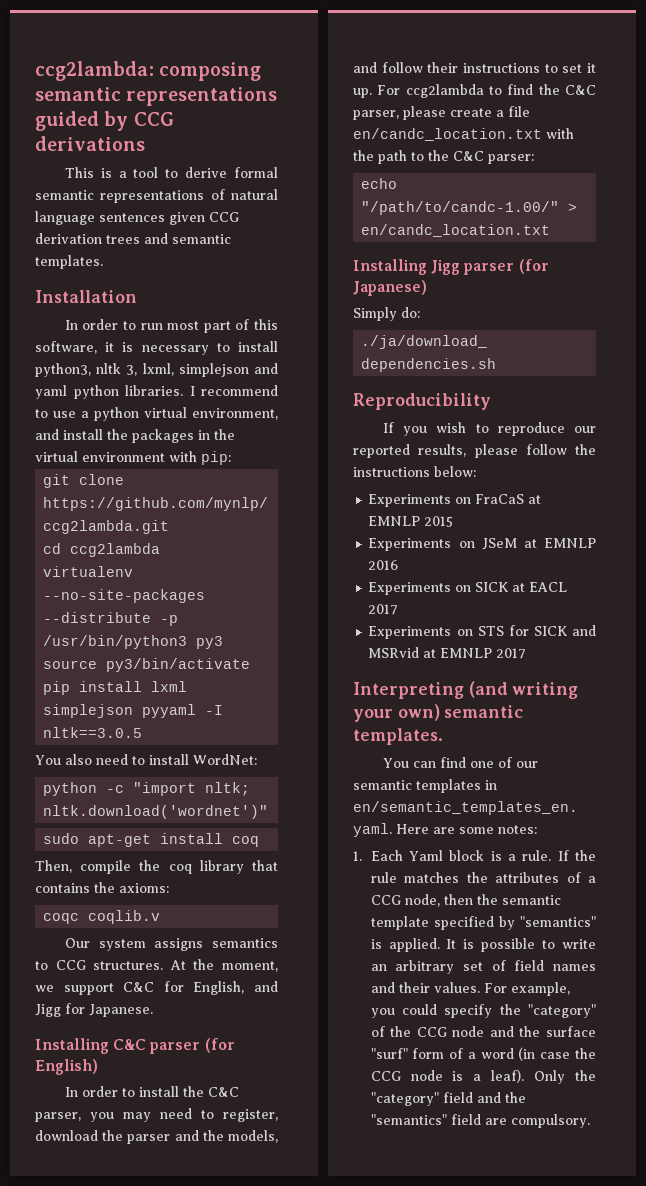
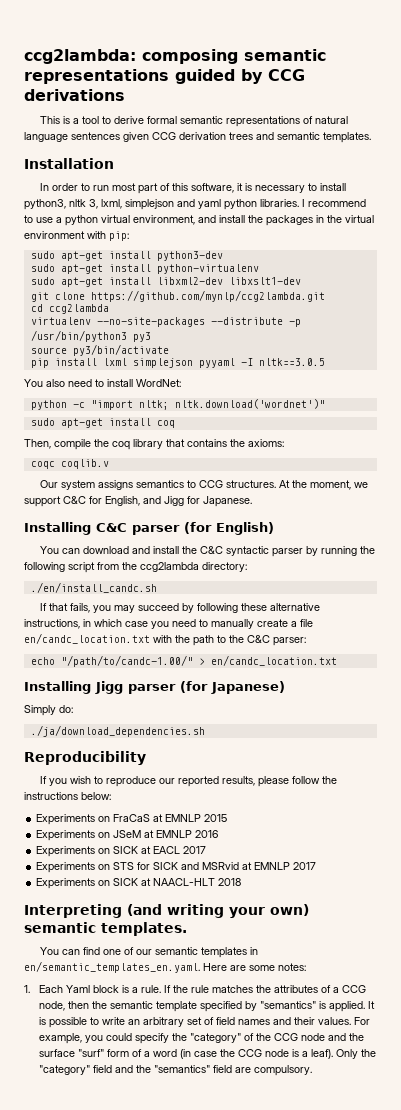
(231, 458) none -> [30,251,223,261] [30,264,259,274] [30,277,301,287] // sudo apt-get install python3-dev // sudo apt-get install python-virtualenv // sudo apt-get install libxml2-dev libxslt1-dev
[64,1086,239,1097] [35,1108,278,1122] [35,1130,278,1144] [353,62,596,73] [353,84,596,98] [353,106,446,120] In order to install the C&C parser, you may need to register, download the parser and the models, and follow their instructions to set it up. For ccg2lambda to find the C&C parser, please -> [40,546,376,557] [24,562,247,573] [30,582,157,593] [40,603,321,613] [24,619,254,629] You can download and install the C&C syntactic parser by running the following script from the ccg2lambda directory: // ./en/install_candc.sh // If that fails, you may succeed by following these alternative instructions, in which case you need to manually
(527, 653) none -> [36,878,242,889] // Experiments on SICK at NAACL-HLT 2018

